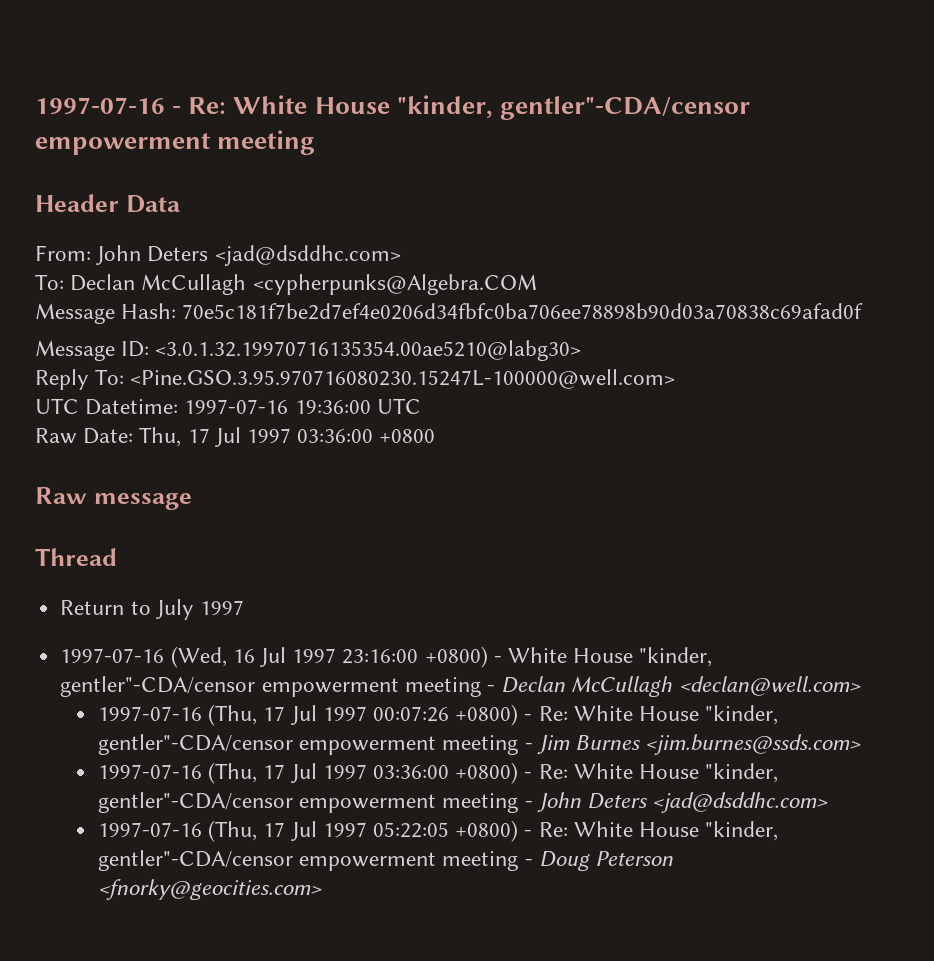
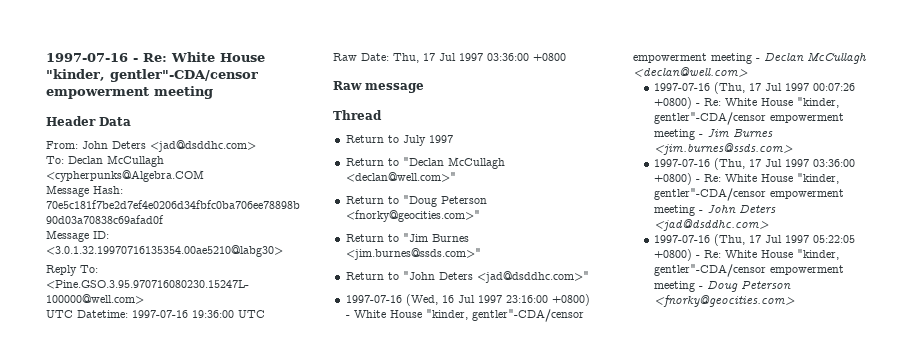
(244, 607) none -> [345,157,505,169] [345,172,456,182] [345,195,487,207] [345,210,480,222] [345,233,469,242] [345,248,481,260] [345,271,589,283] // Return to "Declan McCullagh <declan@well.com>" // Return to "Doug Peterson <fnorky@geocities.com>" // Return to "Jim Burnes <jim.burnes@ssds.com>" // Return to "John Deters <jad@dsddhc.com>"

